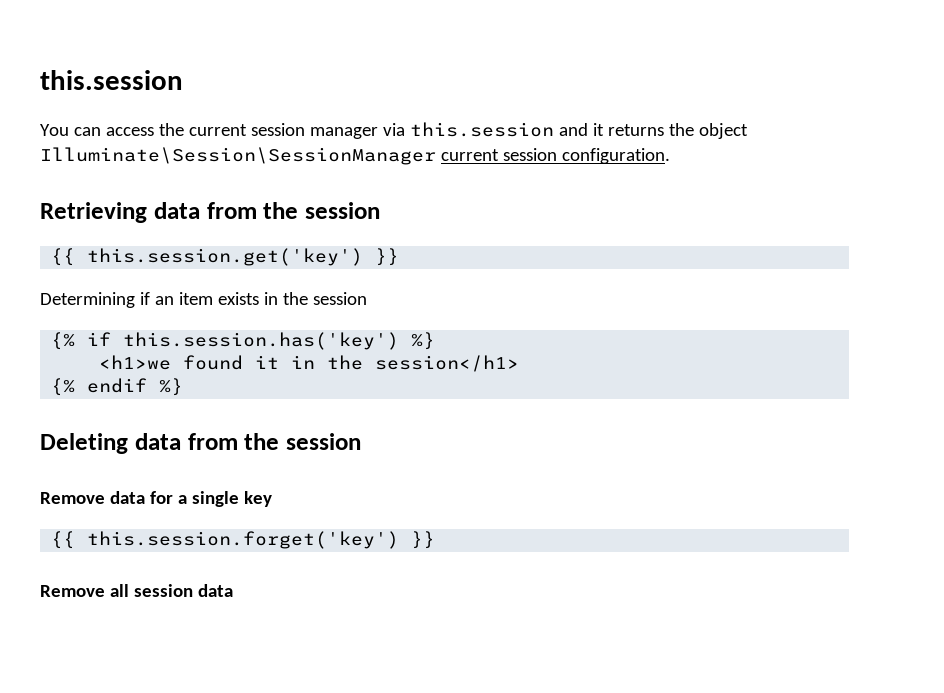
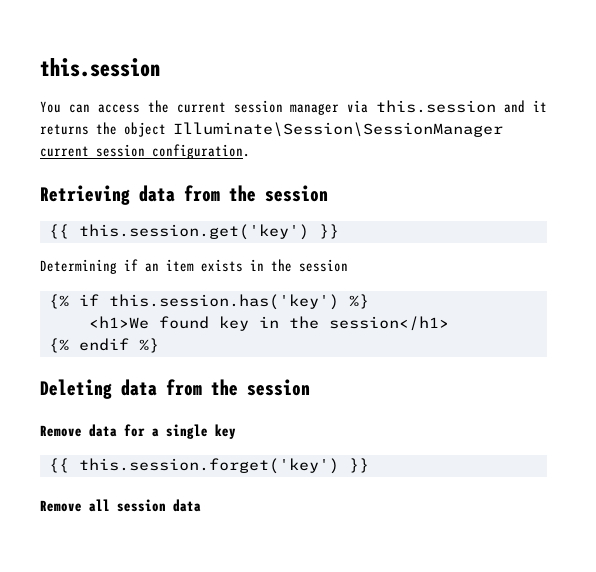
[99,355,280,370] <h1>we found it -> [88,316,249,331] <h1>We found key

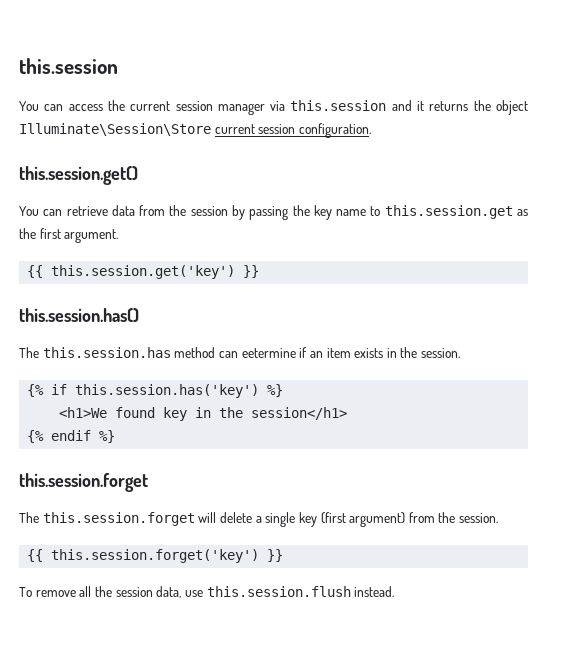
[173,122,503,137] Illuminate\Session\SessionManager -> [19,123,211,136] Illuminate\Session\Store
[40,185,328,205] [48,224,339,240] [40,259,117,274] Retrieving data from the session // {{ this.session.get('key') }} // Determining -> [19,166,138,185] [19,205,528,220] [19,228,119,243] [27,265,260,279] [19,308,139,323] [19,347,296,358] this.session.get() // You can retrieve data from the session by passing the key name to this.session.get as the first argument. // {{ this.session.get('key') }} // this.session.has() // The this.session.has method can eetermine
[299,259,348,272] session -> [421,348,461,358] session.
[40,379,310,399] [40,424,236,439] [48,458,369,474] [40,499,201,512] Deleting data from the session // Remove data for a single key // {{ this.session.forget('key') }} // Remove all session data -> [19,473,148,492] [19,512,499,527] [27,549,284,563] [19,586,395,598] this.session.forget // The this.session.forget will delete a single key (first argument) from the session. // {{ this.session.forget('key') }} // To remove all the session data, use this.session.flush instead.

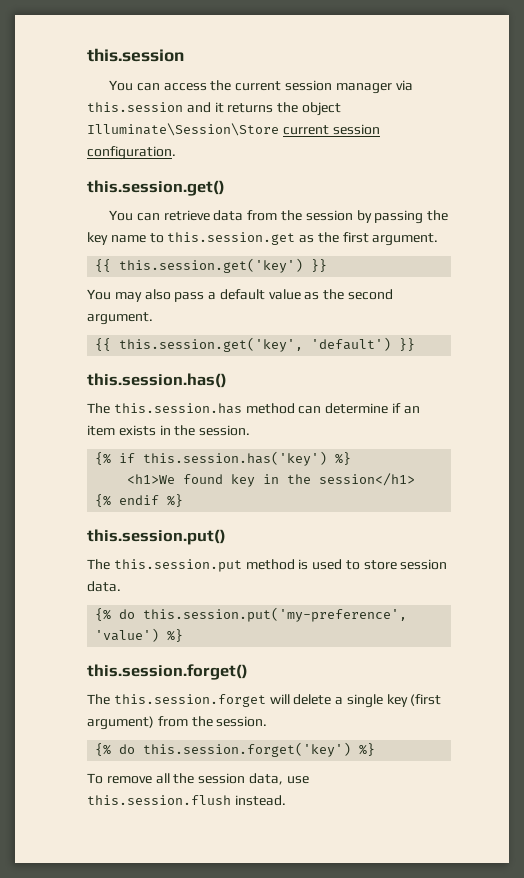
(260, 271) none -> [87,289,394,302] [87,312,153,325] [95,337,416,352] // You may also pass a default value as the second argument. // {{ this.session.get('key', 'default') }}
[241,348,296,358] eetermine -> [325,403,389,414] determine
[19,473,148,492] this.session.forget -> [87,529,226,545] [87,559,448,572] [87,581,121,592] [95,607,408,622] [95,628,184,642] [87,664,248,680] this.session.put() // The this.session.put method is used to store session data. // {% do this.session.put('my-preference', 'value') %} // this.session.forget()
[27,549,284,563] {{ this.session.forget('key') }} -> [95,742,376,757] {% do this.session.forget('key') %}

